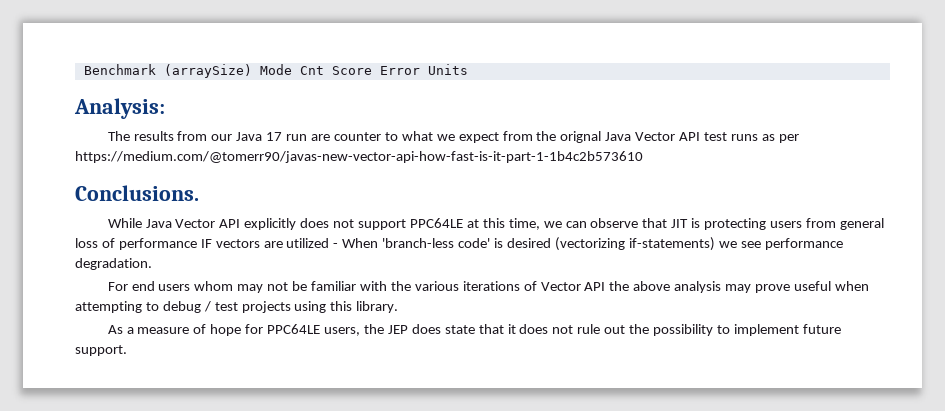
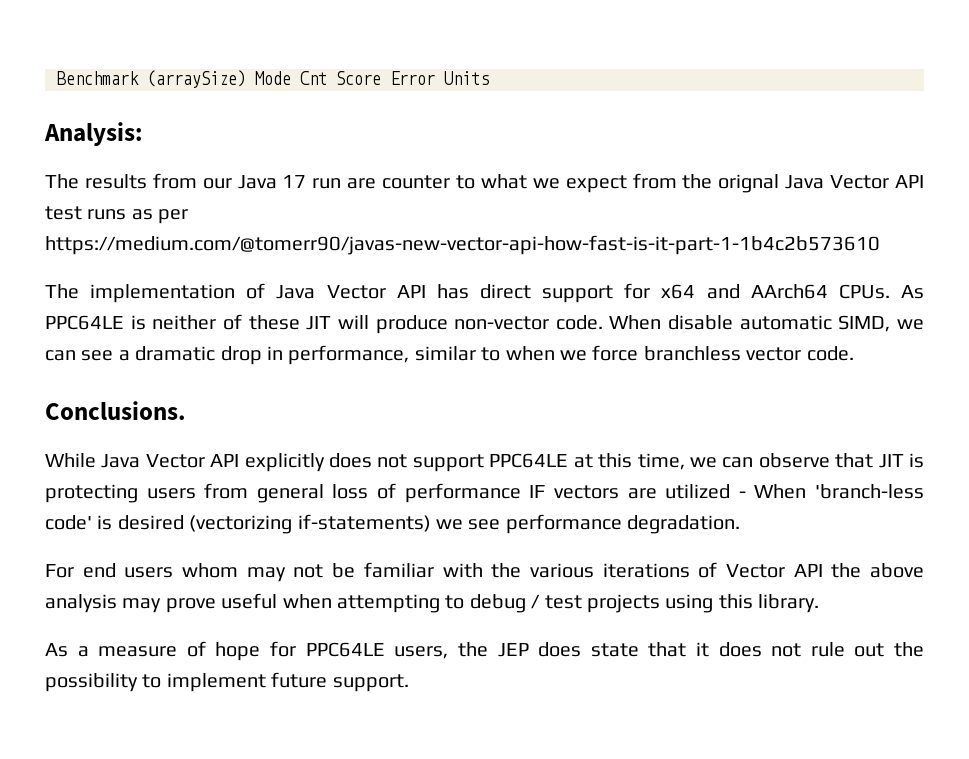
(643, 157) none -> [45,283,924,303] [45,314,924,334] [45,345,854,365] // The implementation of Java Vector API has direct support for x64 and AArch64 CPUs. As PPC64LE is neither of these JIT will produce non-vector code. When disable automatic SIMD, we can see a dramatic drop in performance, similar to when we force branchless vector code.

